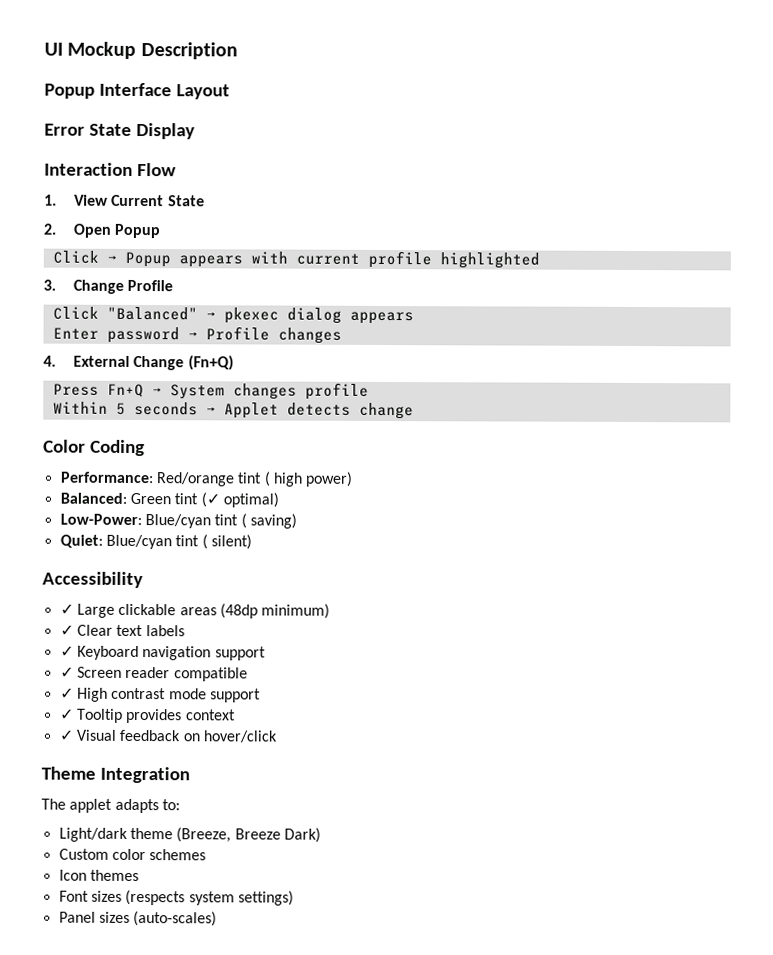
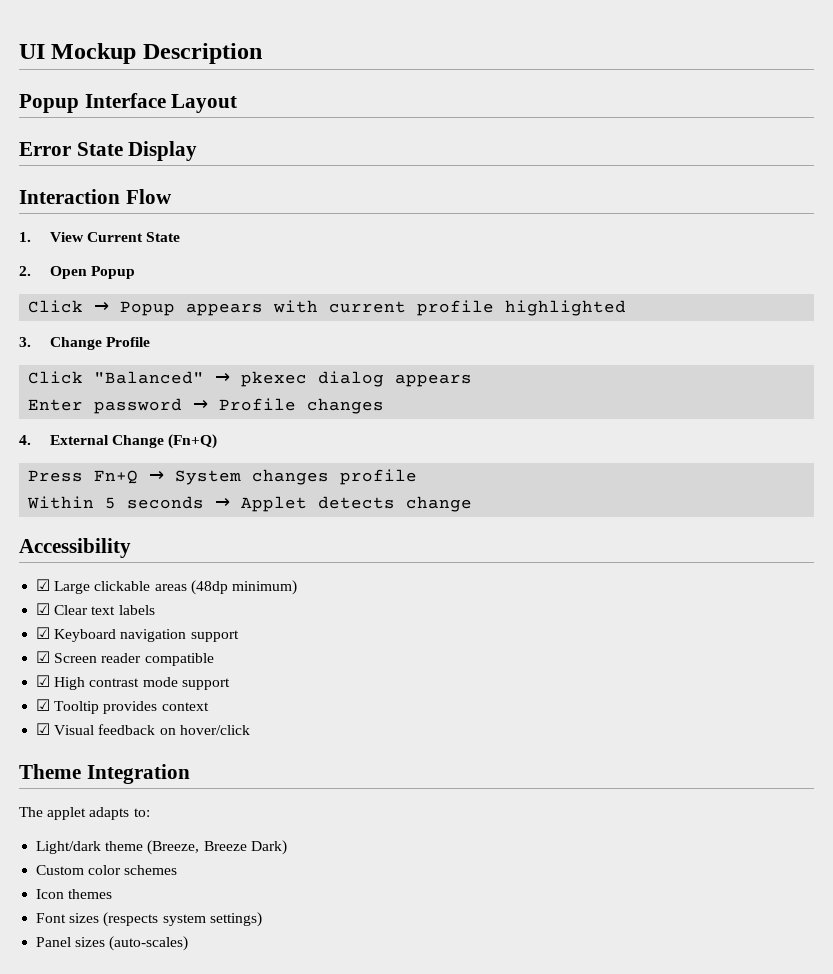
[43,439,145,457] [59,471,354,487] [59,492,279,508] [59,513,297,529] [59,534,252,550] // Color Coding // Performance: Red/orange tint ( high power) // Balanced: Green tint (✓ optimal) // Low-Power: Blue/cyan tint ( saving) // Quiet: Blue/cyan tint ( silent) -> (473, 504) none
[59,603,74,615] ✓ -> [36,579,51,591] ☑
[59,624,74,636] ✓ -> [36,603,51,615] ☑
[59,645,74,657] ✓ -> [36,627,51,639] ☑
[59,666,74,678] ✓ -> [36,651,51,663] ☑
[59,687,74,699] ✓ -> [36,675,51,687] ☑
[59,708,74,720] ✓ -> [36,699,51,711] ☑
[58,729,73,741] ✓ -> [36,723,51,735] ☑

